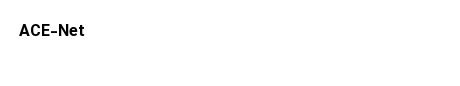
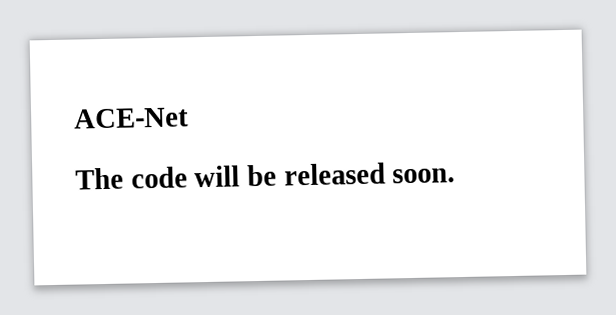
(85, 30) none -> [75,162,456,190] // The code will be released soon.

